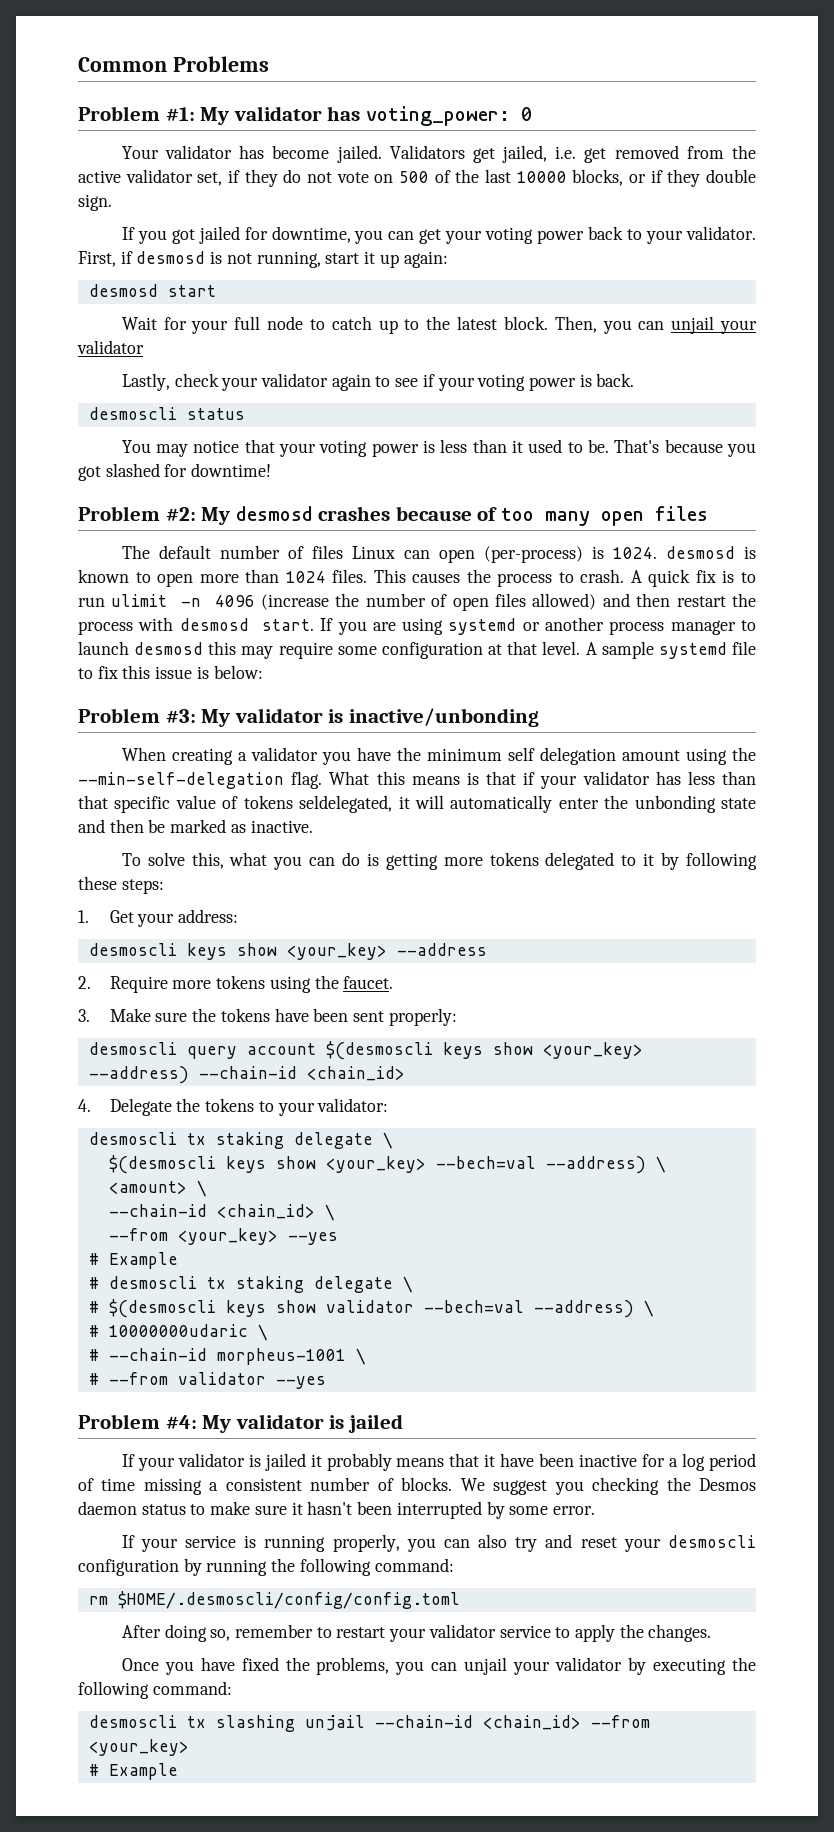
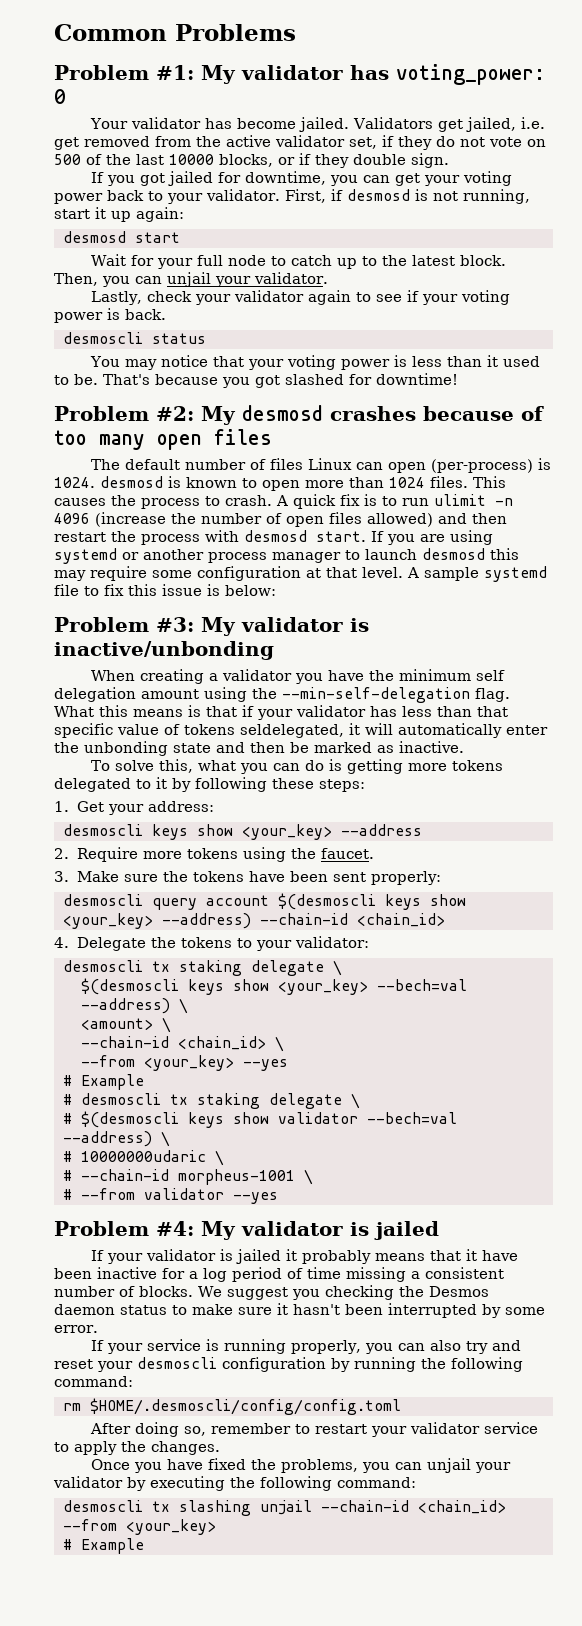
[77,340,144,354] validator -> [254,272,328,284] validator.

